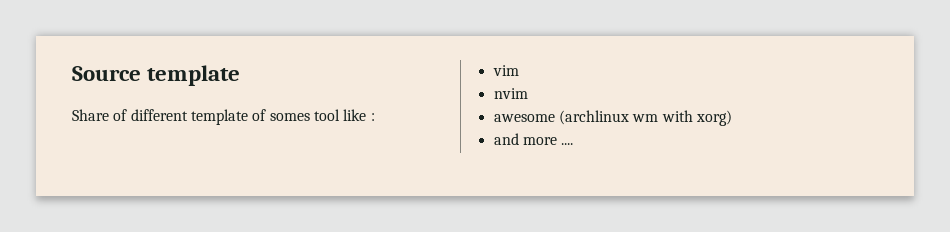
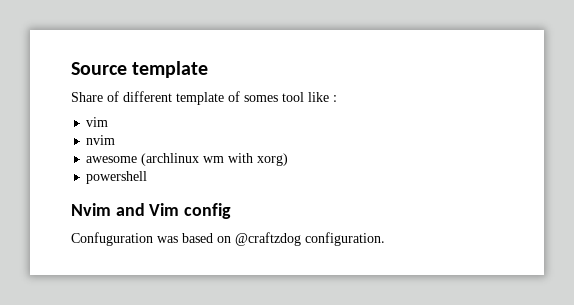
[493,133,574,145] and more .... -> [86,171,148,184] [71,203,232,219] [71,232,385,246] powershell // Nvim and Vim config // Confuguration was based on @craftzdog configuration.

